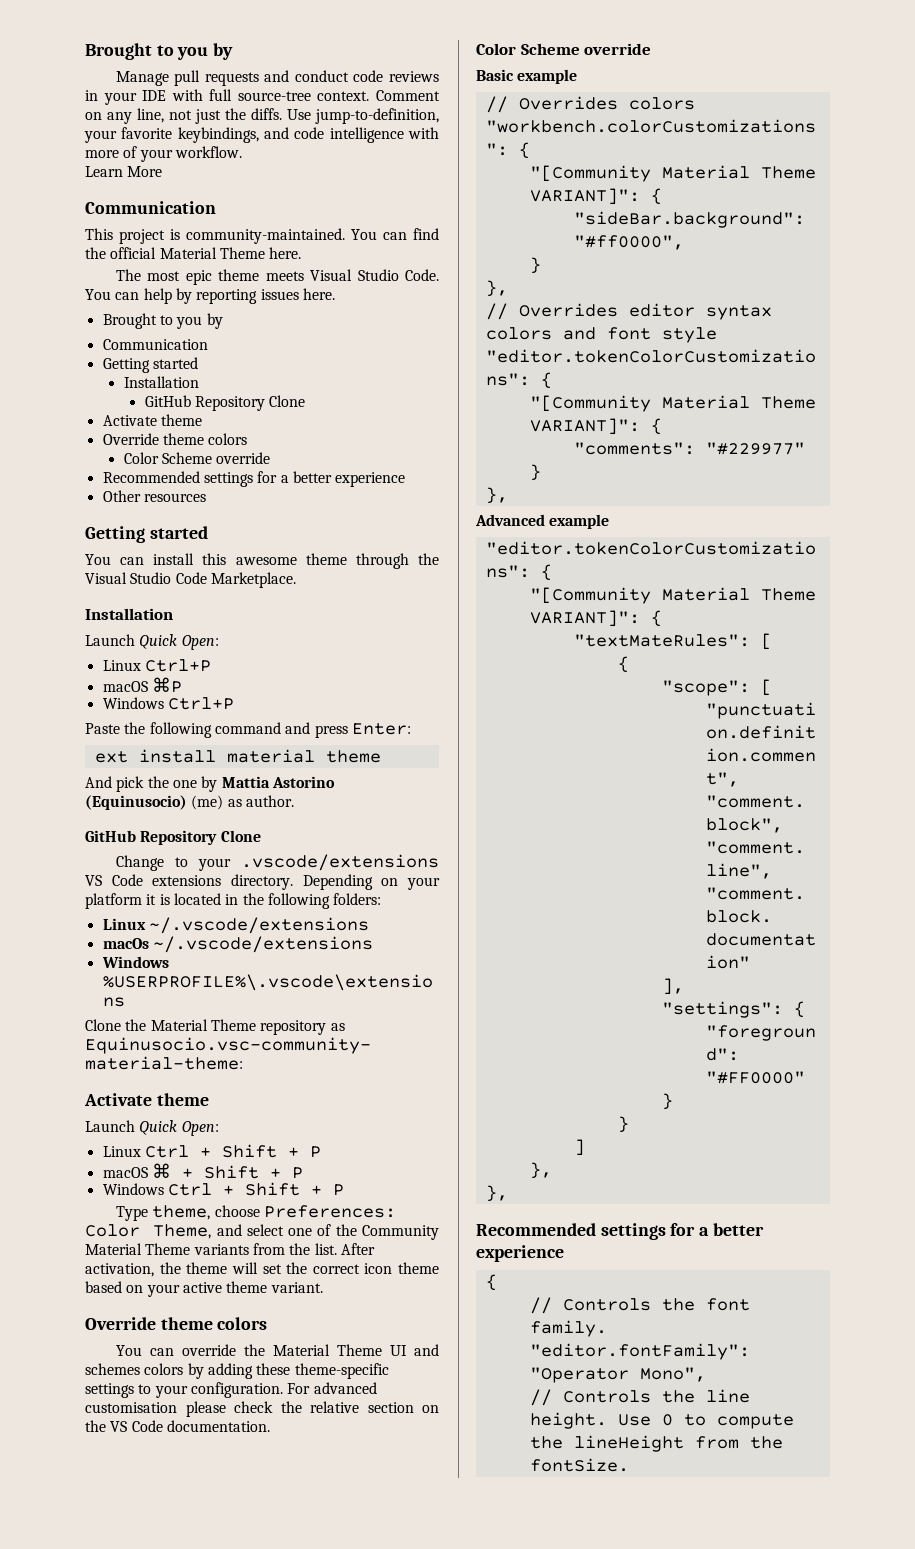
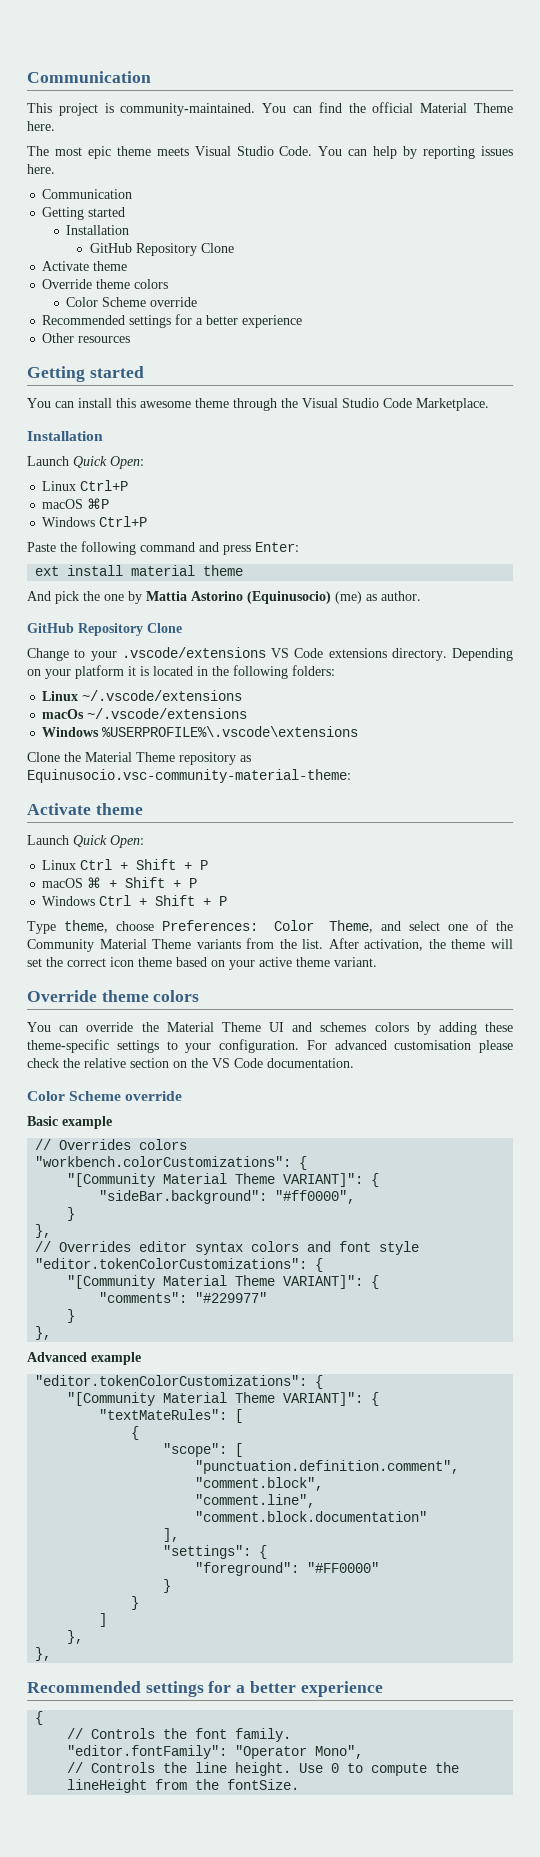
[85,43,234,60] [115,70,439,86] [85,89,440,105] [85,108,439,124] [84,127,440,143] [85,146,242,162] [85,166,163,177] Brought to you by // Manage pull requests and conduct code reviews in your IDE with full source-tree context. Comment on any line, not just the diffs. Use jump-to-definition, your favorite keybindings, and code intelligence with more of your workflow. // Learn More // -> (27, 77) none
[102,313,223,329] // Brought to you by -> (55, 169) none

